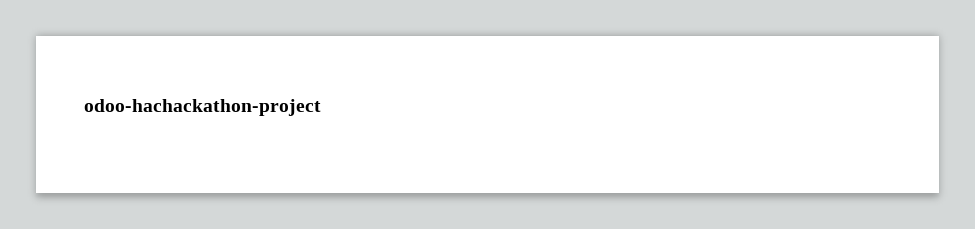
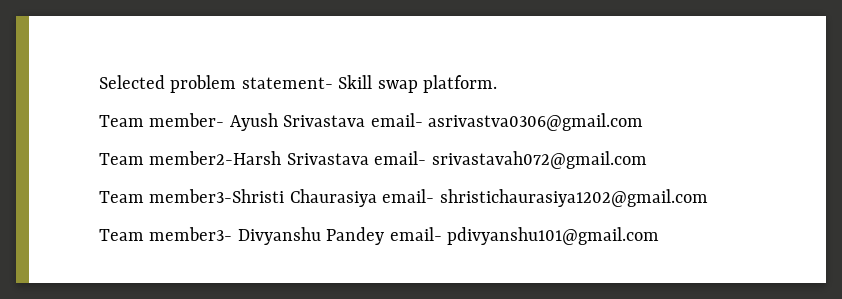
[84,99,321,116] odoo-hachackathon-project -> [99,75,497,93] [99,113,643,131] [99,151,647,169] [99,189,708,207] [99,227,659,245] Selected problem statement- Skill swap platform. // Team member- Ayush Srivastava email- asrivastva0306@gmail.com // Team member2-Harsh Srivastava email- srivastavah072@gmail.com // Team member3-Shristi Chaurasiya email- shristichaurasiya1202@gmail.com // Team member3- Divyanshu Pandey email- pdivyanshu101@gmail.com

